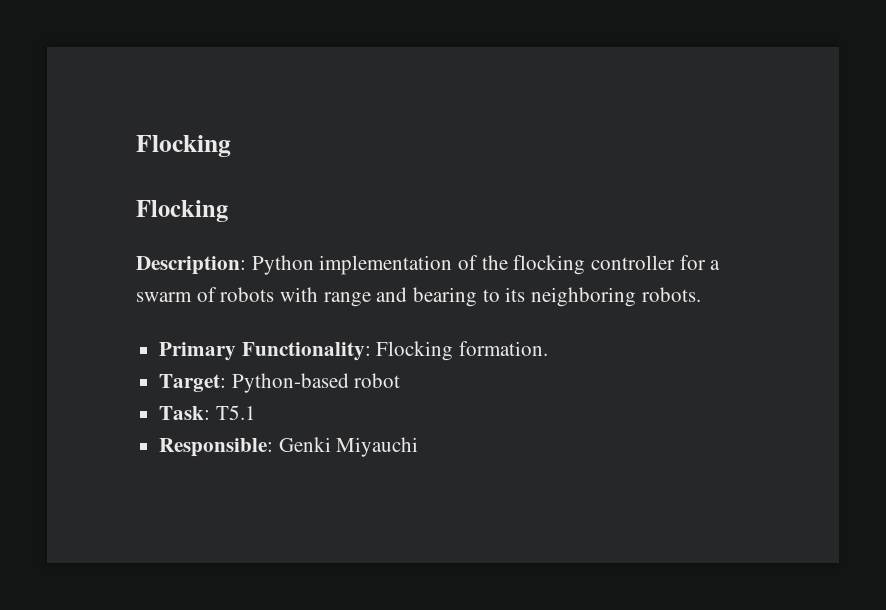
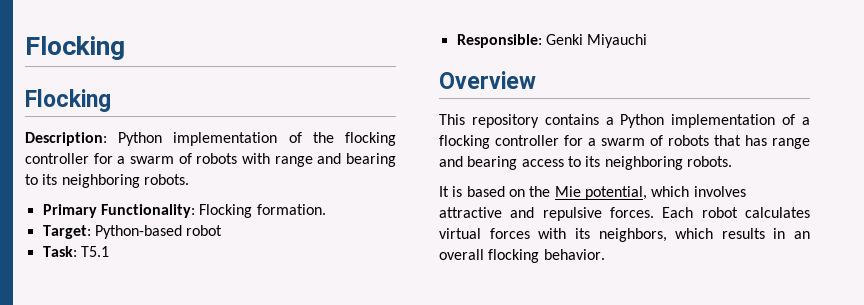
(419, 447) none -> [439,71,536,89] [439,114,810,128] [439,135,810,149] [439,156,732,170] [439,186,746,200] [439,207,810,221] [439,228,810,242] [439,249,605,263] // Overview // This repository contains a Python implementation of a flocking controller for a swarm of robots that has range and bearing access to its neighboring robots. // It is based on the Mie potential, which involves attractive and repulsive forces. Each robot calculates virtual forces with its neighbors, which results in an overall flocking behavior.

